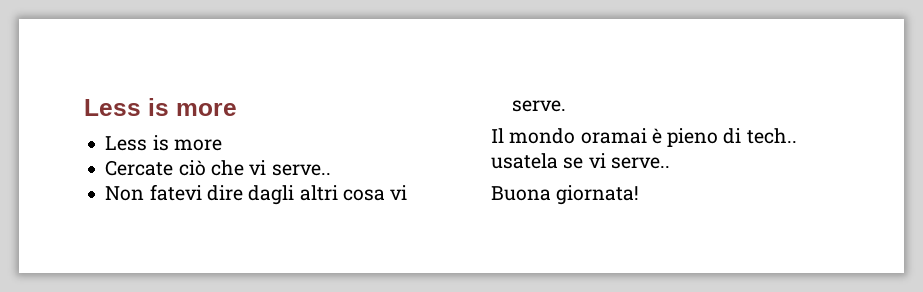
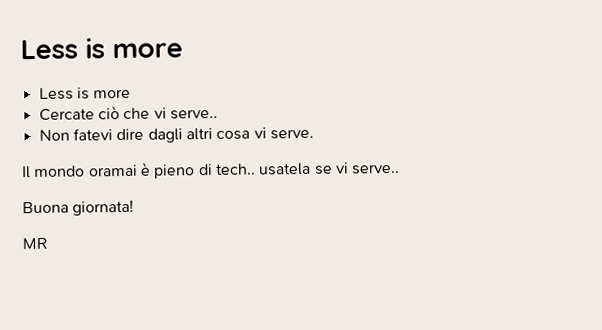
(640, 195) none -> [22,237,48,250] // MR

